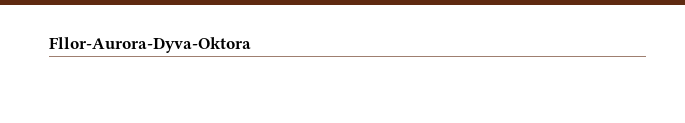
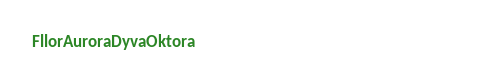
[49,37,251,53] Fllor-Aurora-Dyva-Oktora -> [32,34,195,50] FllorAuroraDyvaOktora

